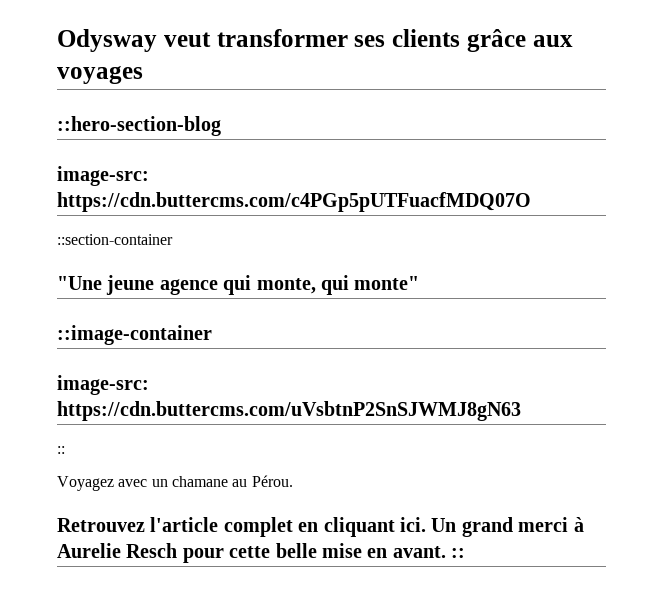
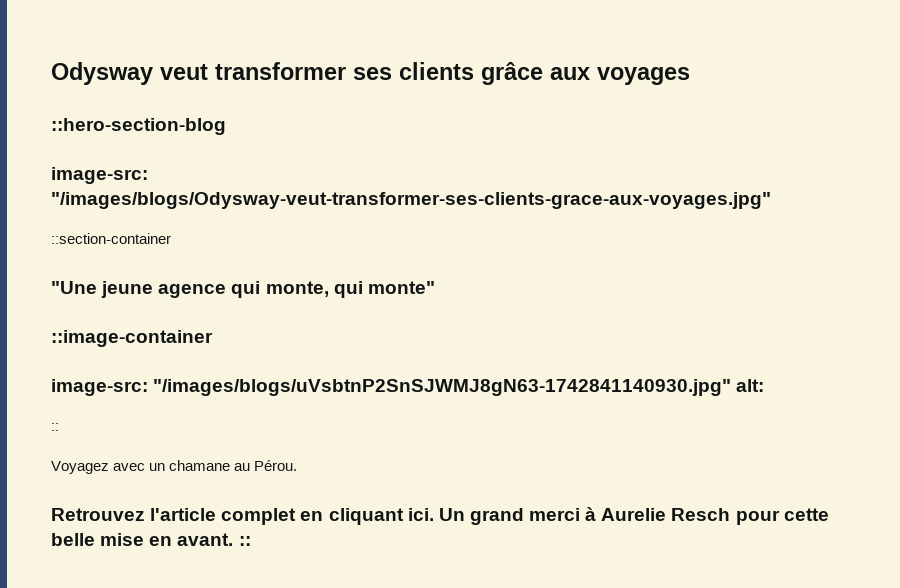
[57,192,531,212] https://cdn.buttercms.com/c4PGp5pUTFuacfMDQ07O -> [51,192,771,209] "/images/blogs/Odysway-veut-transformer-ses-clients-grace-aux-voyages.jpg"
[57,401,521,421] https://cdn.buttercms.com/uVsbtnP2SnSJWMJ8gN63 -> [153,379,765,396] "/images/blogs/uVsbtnP2SnSJWMJ8gN63-1742841140930.jpg" alt:

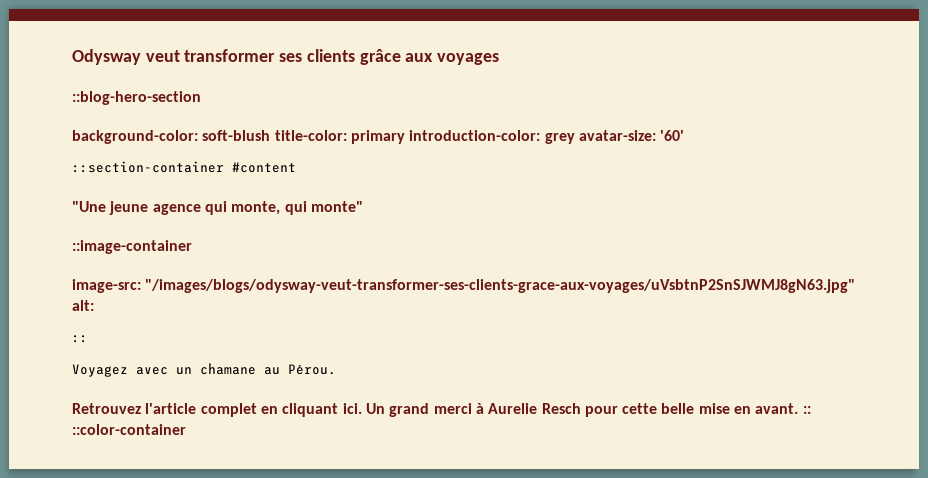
[51,118,226,135] [51,167,148,184] [51,192,771,209] ::hero-section-blog // image-src: "/images/blogs/Odysway-veut-transformer-ses-clients-grace-aux-voyages.jpg" -> [72,91,201,105] [72,130,685,144] ::blog-hero-section // background-color: soft-blush title-color: primary introduction-color: grey avatar-size: '60'
(171, 238) none -> [232,162,296,173] #content
[153,379,732,396] "/images/blogs/uVsbtnP2SnSJWMJ8gN63-1742841140930.jpg" -> [145,279,856,293] "/images/blogs/odysway-veut-transformer-ses-clients-grace-aux-voyages/uVsbtnP2SnSJWMJ8gN63.jpg"
(251, 541) none -> [72,424,186,435] ::color-container

